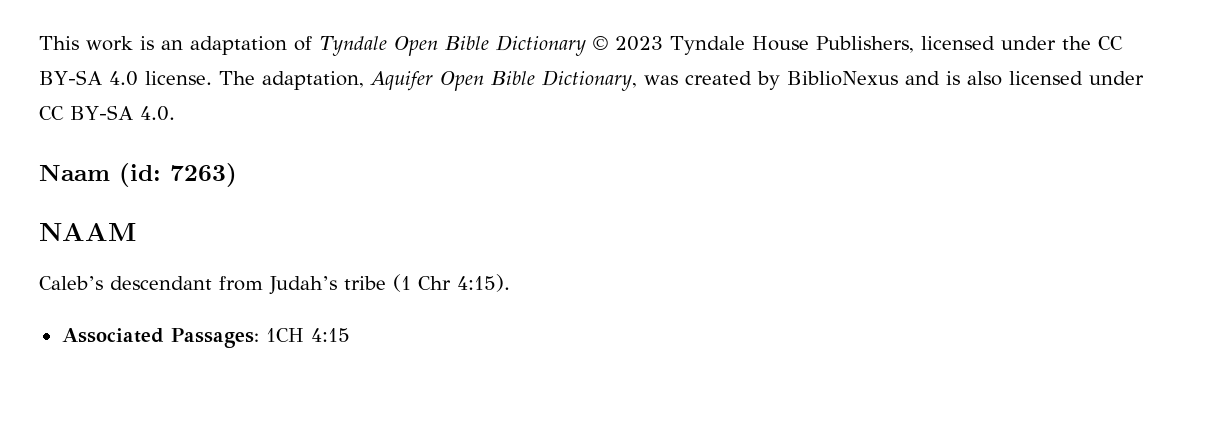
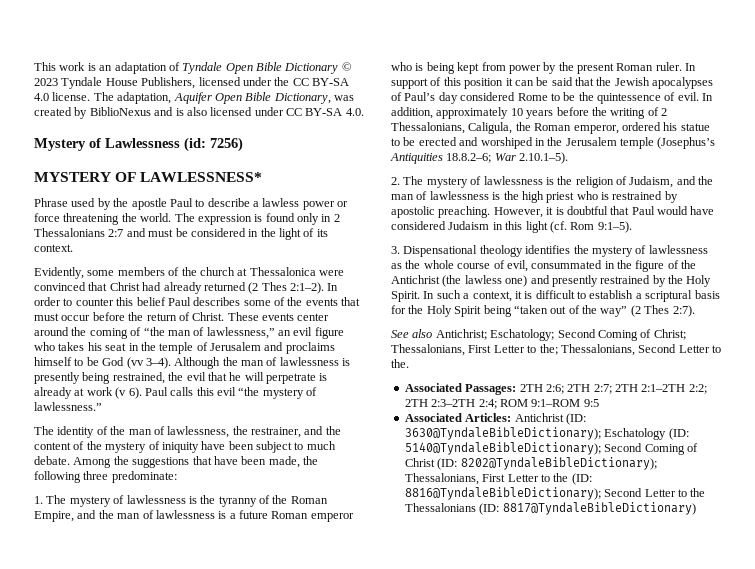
[39,163,237,187] [39,223,136,241] [39,274,510,295] [61,328,350,348] Naam (id: 7263) // NAAM // Caleb’s descendant from Judah’s tribe (1 Chr 4:15). // Associated Passages: 1CH 4:15 -> [34,137,243,152] [34,172,263,182] [34,198,349,210] [34,213,340,225] [34,228,328,240] [34,244,73,252] [34,267,344,279] [34,282,339,294] [34,297,361,306] [34,312,330,321] [34,327,344,339] [34,342,335,354] [34,357,351,369] [34,372,328,384] [34,387,318,399] [34,402,102,411] [34,426,341,438] [34,441,336,453] [34,456,318,468] [34,471,177,483] [34,495,328,507] [34,510,354,522] [391,62,697,74] [391,77,714,89] [391,92,714,104] [391,107,667,119] [391,122,710,134] [391,137,716,149] [390,152,569,164] [391,176,714,188] [391,191,678,203] [391,206,715,218] [391,221,632,233] [391,245,708,257] [391,260,697,272] [391,275,712,287] [391,290,720,302] [391,305,695,317] [391,329,686,341] [391,344,721,356] [391,359,409,368] [404,383,707,395] [404,399,599,409] [404,413,586,425] [404,427,689,440] [404,442,698,455] [404,457,657,470] [404,473,592,485] [404,487,706,500] [404,502,696,515] Mystery of Lawlessness (id: 7256) // MYSTERY OF LAWLESSNESS* // Phrase used by the apostle Paul to describe a lawless power or force threatening the world. The expression is found only in 2 Thessalonians 2:7 and must be considered in the light of its context. // Evidently, some members of the church at Thessalonica were convinced that Christ had already returned (2 Thes 2:1–2). In order to counter this belief Paul describes some of the events that must occur before the return of Christ. These events center around the coming of “the man of lawlessness,” an evil figure who takes his seat in the temple of Jerusalem and proclaims himself to be God (vv 3–4). Although the man of lawlessness is presently being restrained, the evil that he will perpetrate is already at work (v 6). Paul calls this evil “the mystery of lawlessness.” // The identity of the man of lawlessness, the restrainer, and the content of the mystery of iniquity have been subject to much debate. Among the suggestions that have been made, the following three predominate: // 1. The mystery of lawlessness is the tyranny of the Roman Empire, and the man of lawlessness is a future Roman emperor who is being kept from power by the present Roman ruler. In support of this position it can be said that the Jewish apocalypses of Paul’s day considered Rome to be the quintessence of evil. In addition, approximately 10 years before the writing of 2 Thessalonians, Caligula, the Roman emperor, ordered his statue to be erected and worshiped in the Jerusalem temple (Josephus’s Antiquities 18.8.2–6; War 2.10.1–5). // 2. The mystery of lawlessness is the religion of Judaism, and the man of lawlessness is the high priest who is restrained by apostolic preaching. However, it is doubtful that Paul would have considered Judaism in this light (cf. Rom 9:1–5). // 3. Dispensational theology identifies the mystery of lawlessness as the whole course of evil, consummated in the figure of the Antichrist (the lawless one) and presently restrained by the Holy Spirit. In such a context, it is difficult to establish a scriptural basis for the Holy Spirit being “taken out of the way” (2 Thes 2:7). // See also Antichrist; Eschatology; Second Coming of Christ; Thessalonians, First Letter to the; Thessalonians, Second Letter to the. // Associated Passages: 2TH 2:6; 2TH 2:7; 2TH 2:1–2TH 2:2; 2TH 2:3–2TH 2:4; ROM 9:1–ROM 9:5 // Associated Articles: Antichrist (ID: 3630@TyndaleBibleDictionary); Eschatology (ID: 5140@TyndaleBibleDictionary); Second Coming of Christ (ID: 8202@TyndaleBibleDictionary); Thessalonians, First Letter to the (ID: 8816@TyndaleBibleDictionary); Second Letter to the Thessalonians (ID: 8817@TyndaleBibleDictionary)

